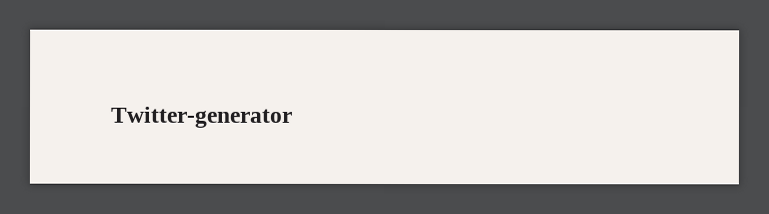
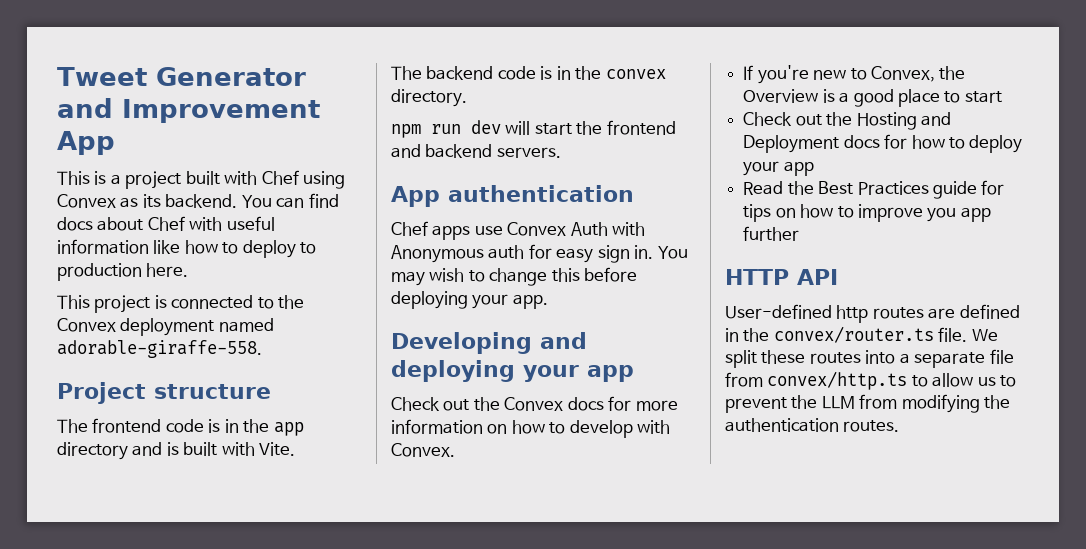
[110,106,293,128] Twitter-generator -> [57,67,306,86] [57,98,320,123] [57,131,115,155] [57,170,346,189] [57,193,339,208] [57,216,275,231] [57,239,317,258] [57,263,189,281] [57,295,305,313] [57,318,274,336] [57,340,262,358] [57,382,271,404] [57,418,304,436] [57,442,296,460] [391,66,666,80] [391,89,467,107] [391,120,676,138] [391,144,561,158] [391,185,634,207] [391,221,646,240] [391,244,688,263] [391,267,638,286] [391,291,548,309] [391,332,587,354] [391,360,634,382] [391,396,678,411] [391,419,671,438] [391,443,455,457] [743,65,966,84] [743,89,1002,107] [743,112,951,130] [743,134,1023,153] [743,161,814,176] [743,180,1005,199] [743,204,991,222] [743,226,800,241] [725,269,838,285] [725,304,1020,323] [725,326,998,343] [725,349,1014,368] [725,371,1017,390] [725,394,1011,413] [725,418,900,432] Tweet Generator and Improvement App // This is a project built with Chef using Convex as its backend. You can find docs about Chef with useful information like how to deploy to production here. // This project is connected to the Convex deployment named adorable-giraffe-558. // Project structure // The frontend code is in the app directory and is built with Vite. // The backend code is in the convex directory. // npm run dev will start the frontend and backend servers. // App authentication // Chef apps use Convex Auth with Anonymous auth for easy sign in. You may wish to change this before deploying your app. // Developing and deploying your app // Check out the Convex docs for more information on how to develop with Convex. // If you're new to Convex, the Overview is a good place to start // Check out the Hosting and Deployment docs for how to deploy your app // Read the Best Practices guide for tips on how to improve you app further // HTTP API // User-defined http routes are defined in the convex/router.ts file. We split these routes into a separate file from convex/http.ts to allow us to prevent the LLM from modifying the authentication routes.

